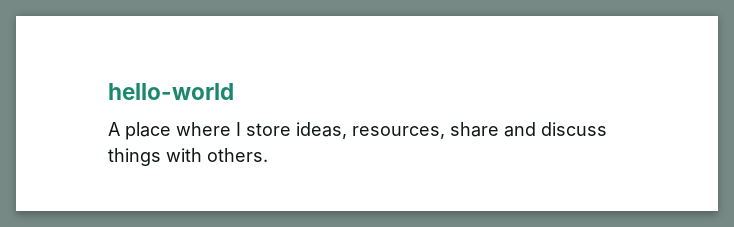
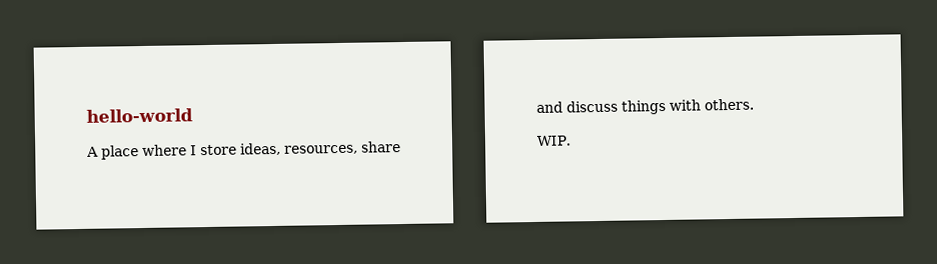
(268, 155) none -> [537,135,571,146] // WIP.

